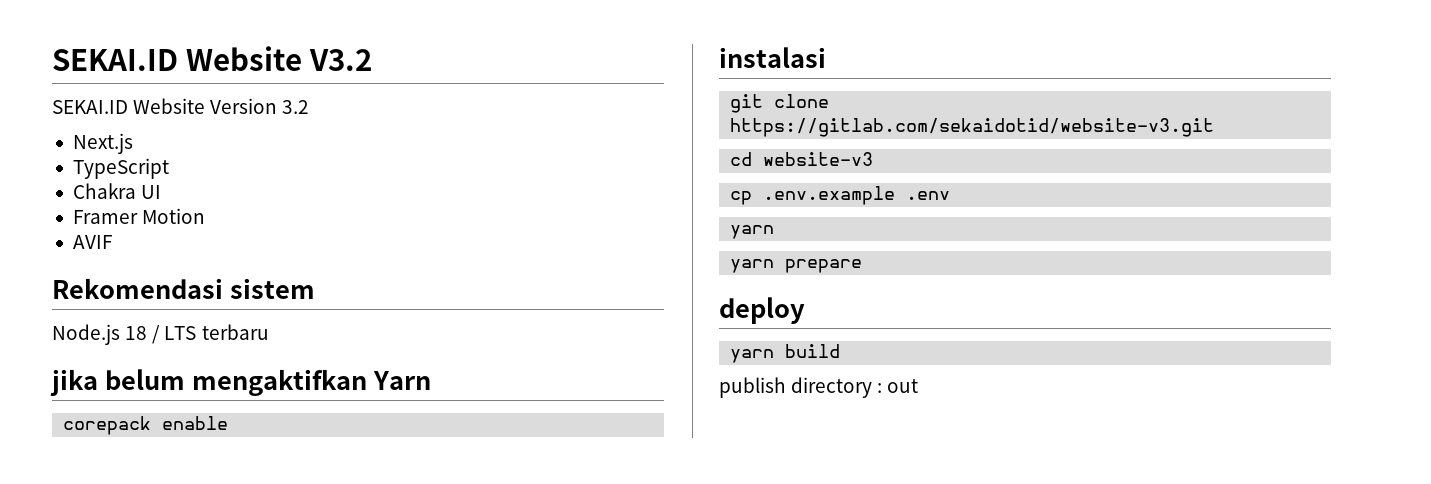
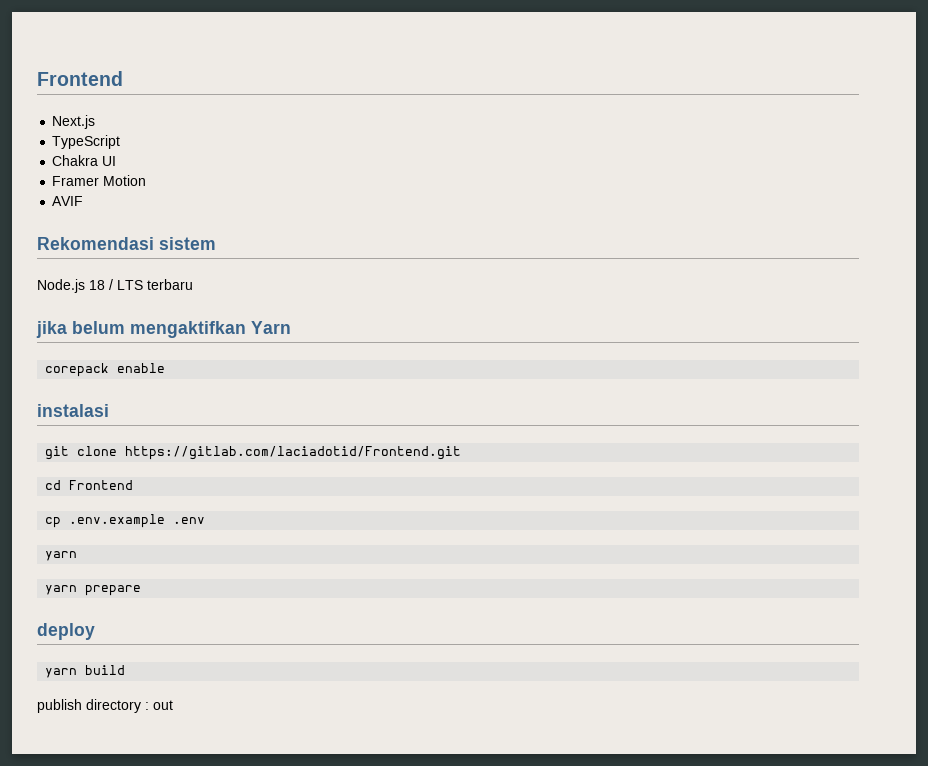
[52,46,372,71] [52,98,310,114] SEKAI.ID Website V3.2 // SEKAI.ID Website Version 3.2 -> [37,71,123,86] Frontend
[730,118,1215,137] https://gitlab.com/sekaidotid/website-v3.git -> [125,446,462,460] https://gitlab.com/laciadotid/Frontend.git
[763,152,874,166] website-v3 -> [69,480,134,490] Frontend

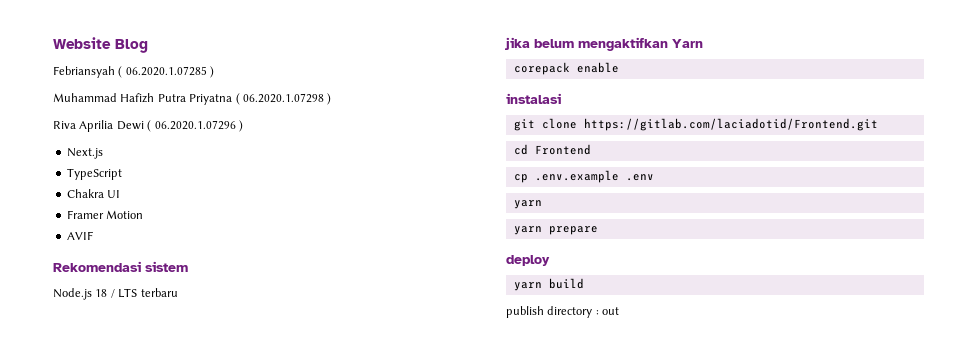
[37,71,123,86] Frontend -> [53,37,148,53] [53,66,215,78] [53,93,332,105] [53,120,243,132] Website Blog // Febriansyah ( 06.2020.1.07285 ) // Muhammad Hafizh Putra Priyatna ( 06.2020.1.07298 ) // Riva Aprilia Dewi ( 06.2020.1.07296 )

